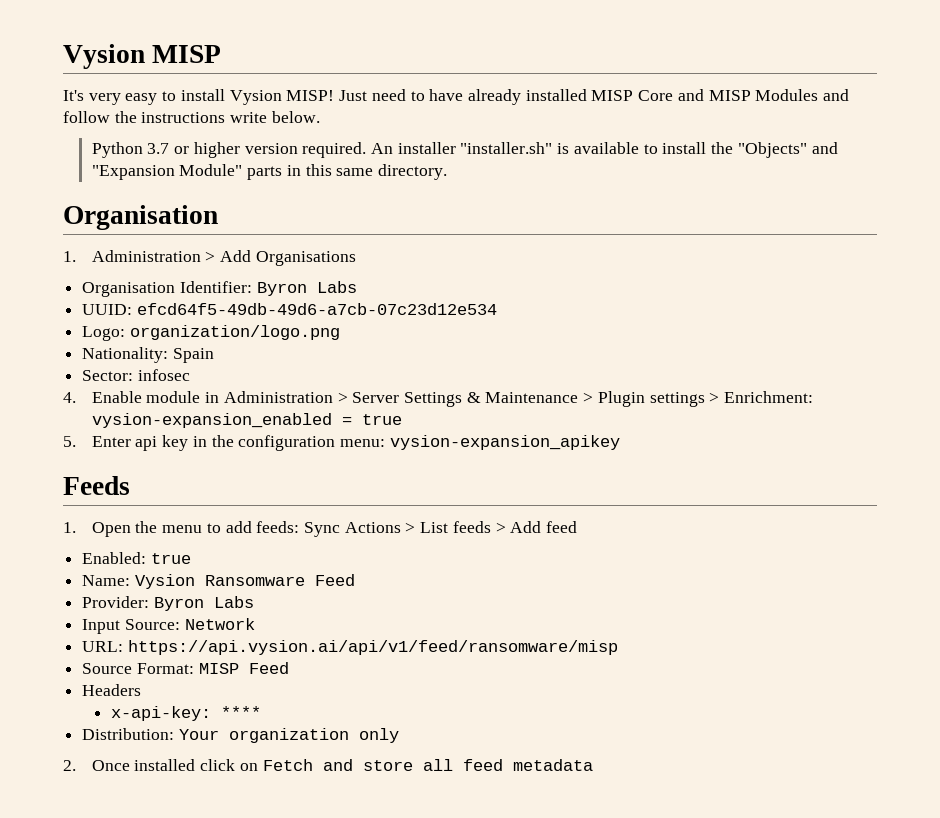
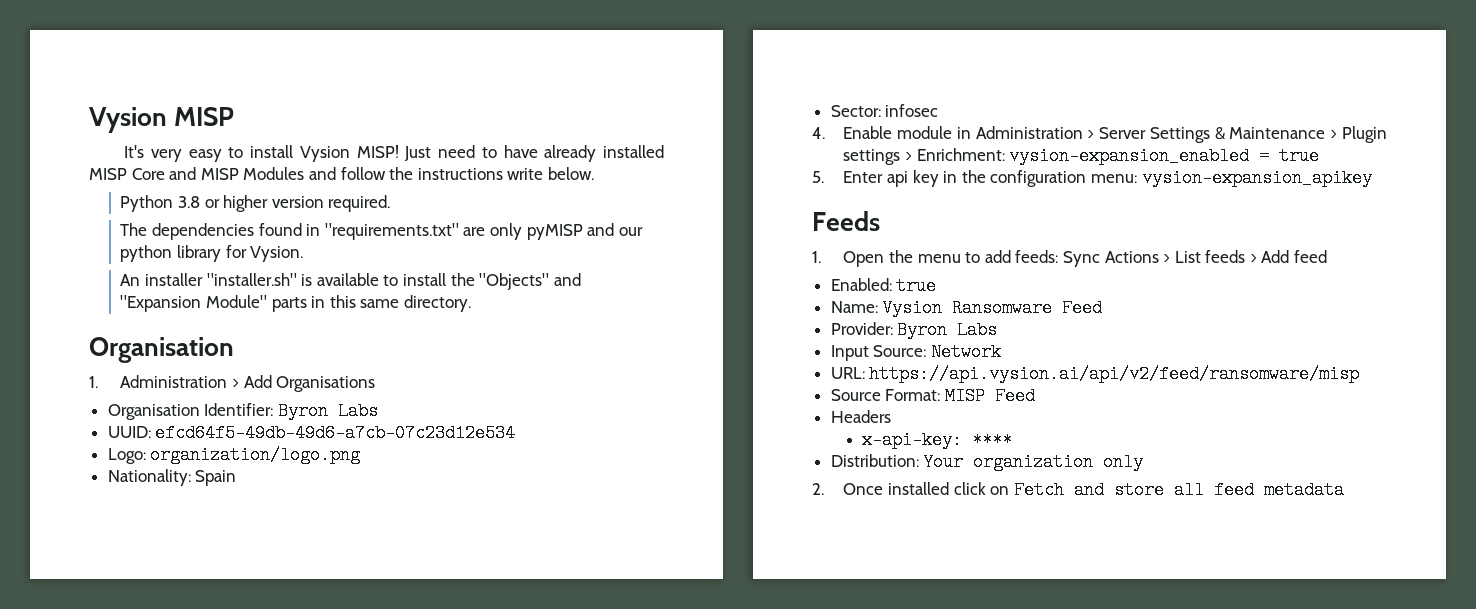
[147,143,170,154] 3.7 -> [178,196,201,208] 3.8
(367, 150) none -> [120,223,643,240] [120,245,304,262] // The dependencies found in "requirements.txt" are only pyMISP and our python library for Vysion. //
[127,640,618,655] https://api.vysion.ai/api/v1/feed/ransomware/misp -> [869,365,1360,383] https://api.vysion.ai/api/v2/feed/ransomware/misp

